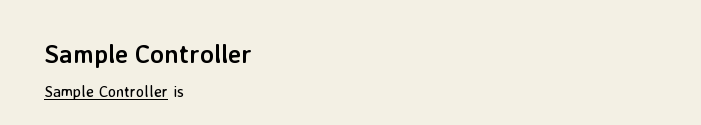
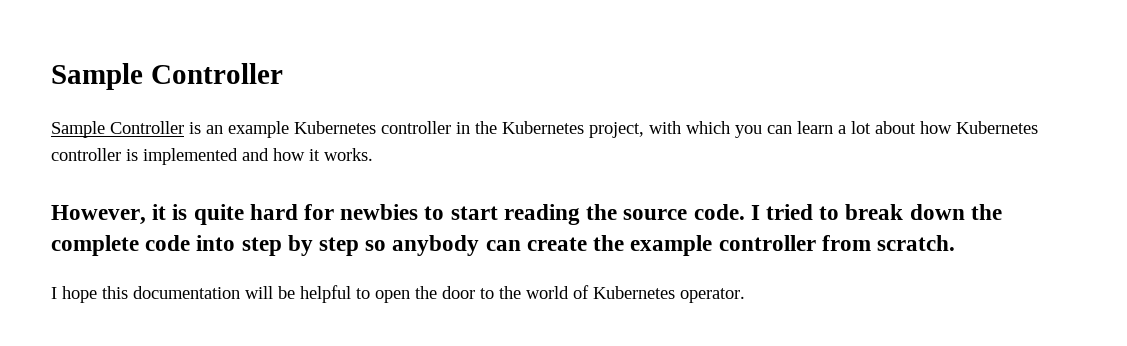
(184, 91) none -> [206,121,1038,138] [51,148,373,165] [51,204,1002,225] [51,235,955,256] [51,285,745,303] an example Kubernetes controller in the Kubernetes project, with which you can learn a lot about how Kubernetes controller is implemented and how it works. // However, it is quite hard for newbies to start reading the source code. I tried to break down the complete code into step by step so anybody can create the example controller from scratch. // I hope this documentation will be helpful to open the door to the world of Kubernetes operator.

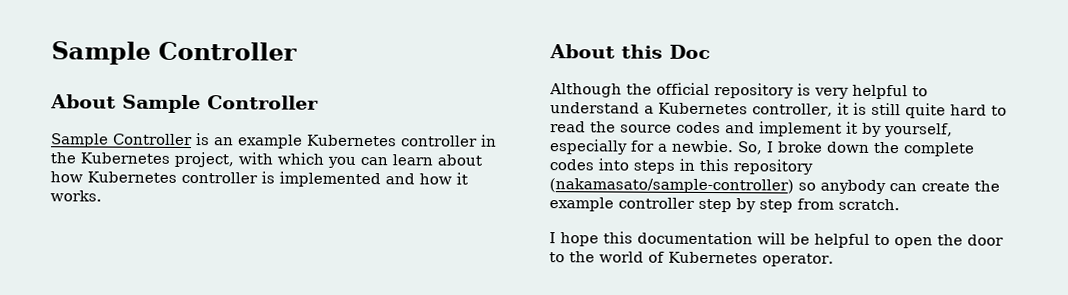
[51,63,283,90] Sample Controller -> [51,41,297,65] [50,94,319,114] Sample Controller // About Sample Controller
[838,121,871,134] a lot -> (433, 160) none
[51,205,146,225] However, -> [549,44,711,60] [549,82,928,100] [550,102,833,117] About this Doc // Although the official repository is very helpful to understand a Kubernetes controller,
(188, 212) none -> [870,102,901,116] still
[304,204,1002,225] [51,235,360,256] for newbies to start reading the source code. I tried to break down the complete code into step by step -> [990,105,1007,116] [550,121,953,138] [549,139,975,157] [549,158,813,175] [549,178,794,194] to read the source codes and implement it by yourself, especially for a newbie. So, I broke down the complete codes into steps in this repository (nakamasato/sample-controller)
(816, 243) none -> [698,198,793,213] step by step

